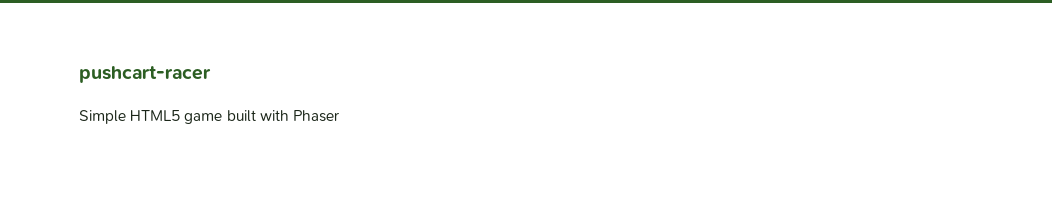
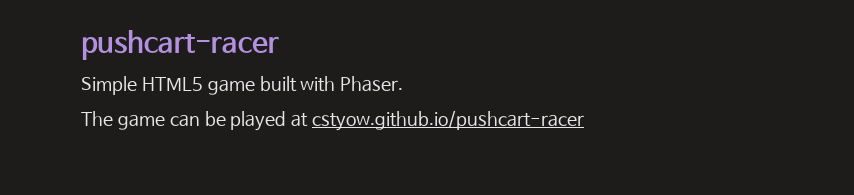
[292,110,339,122] Phaser -> [340,76,404,92] [81,110,585,131] Phaser. // The game can be played at cstyow.github.io/pushcart-racer

